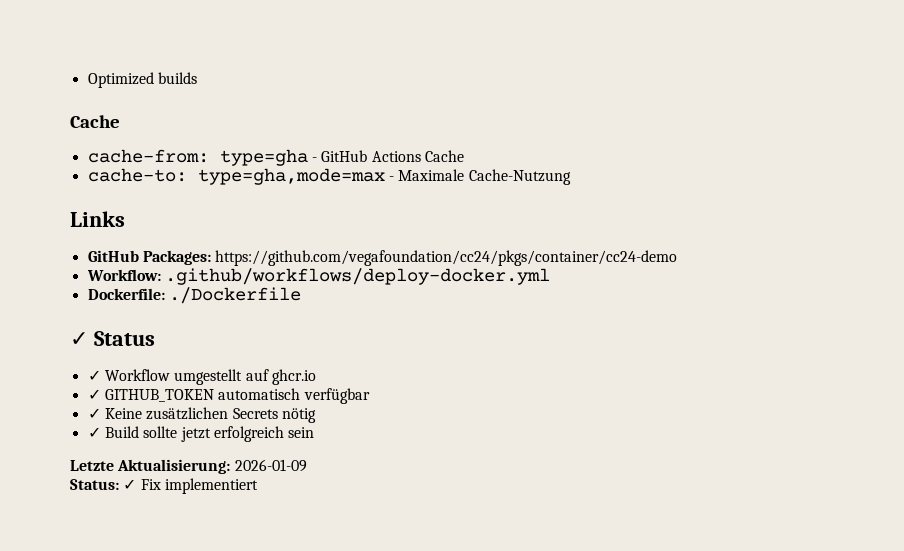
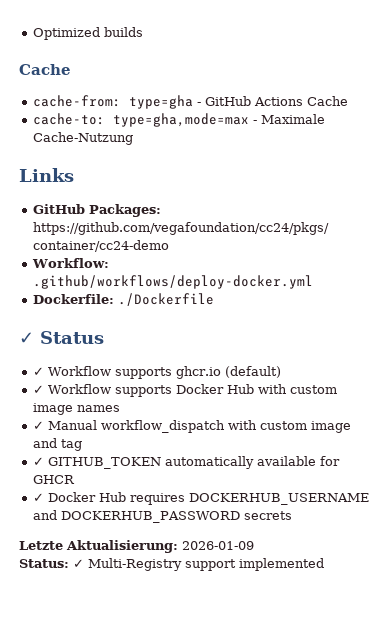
[174,369,269,385] umgestellt auf -> [115,367,173,379] supports
[87,388,370,404] [87,407,316,423] [87,426,315,442] // ✓ GITHUB_TOKEN automatisch verfügbar // ✓ Keine zusätzlichen Secrets nötig // ✓ Build sollte jetzt erfolgreich sein -> [225,366,282,378] [33,384,338,397] [33,403,121,415] [33,420,352,433] [33,438,83,451] [33,456,341,469] [33,475,76,484] [33,492,370,505] [33,510,293,523] (default) // ✓ Workflow supports Docker Hub with custom image names // ✓ Manual workflow_dispatch with custom image and tag // ✓ GITHUB_TOKEN automatically available for GHCR // ✓ Docker Hub requires DOCKERHUB_USERNAME and DOCKERHUB_PASSWORD secrets
[140,478,258,494] Fix implementiert -> [88,558,324,571] Multi-Registry support implemented

